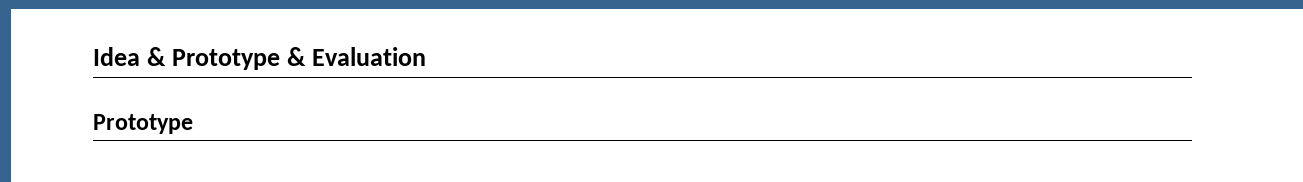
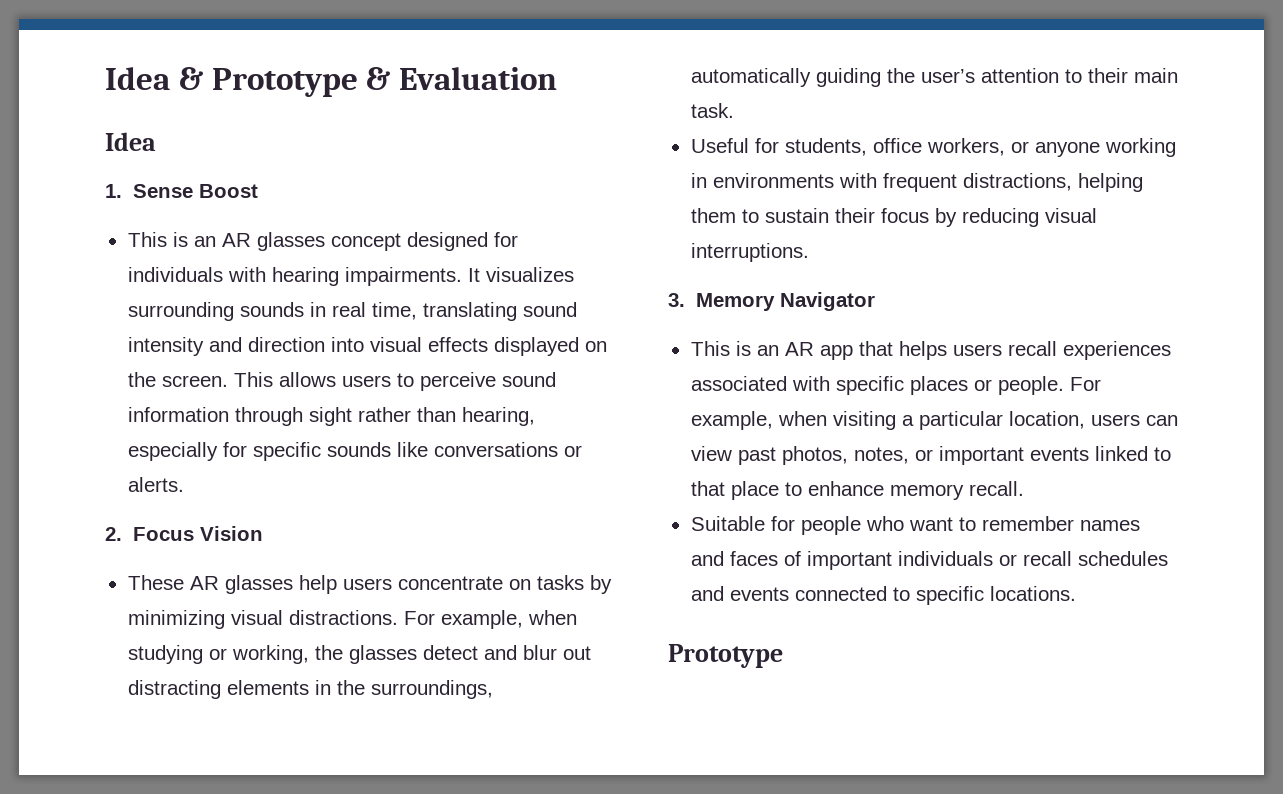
(427, 56) none -> [105,132,156,151] [105,184,258,198] [127,232,518,251] [127,267,574,286] [127,302,577,321] [127,337,607,356] [127,372,556,391] [127,407,535,426] [127,442,582,461] [127,477,184,492] [105,526,263,541] [127,575,612,594] [127,610,577,629] [127,645,591,664] [127,680,493,699] [690,68,1178,87] [690,103,734,118] [690,138,1176,157] [690,173,1143,192] [690,208,1097,227] [690,243,809,262] [668,292,875,311] [690,341,1171,360] [690,376,1101,395] [690,411,1178,430] [690,446,1171,465] [690,481,1024,500] [690,516,1140,535] [690,551,1168,570] [690,586,1076,605] // Idea // 1. Sense Boost // This is an AR glasses concept designed for individuals with hearing impairments. It visualizes surrounding sounds in real time, translating sound intensity and direction into visual effects displayed on the screen. This allows users to perceive sound information through sight rather than hearing, especially for specific sounds like conversations or alerts. // 2. Focus Vision // These AR glasses help users concentrate on tasks by minimizing visual distractions. For example, when studying or working, the glasses detect and blur out distracting elements in the surroundings, automatically guiding the user’s attention to their main task. // Useful for students, office workers, or anyone working in environments with frequent distractions, helping them to sustain their focus by reducing visual interruptions. // 3. Memory Navigator // This is an AR app that helps users recall experiences associated with specific places or people. For example, when visiting a particular location, users can view past photos, notes, or important events linked to that place to enhance memory recall. // Suitable for people who want to remember names and faces of important individuals or recall schedules and events connected to specific locations.

